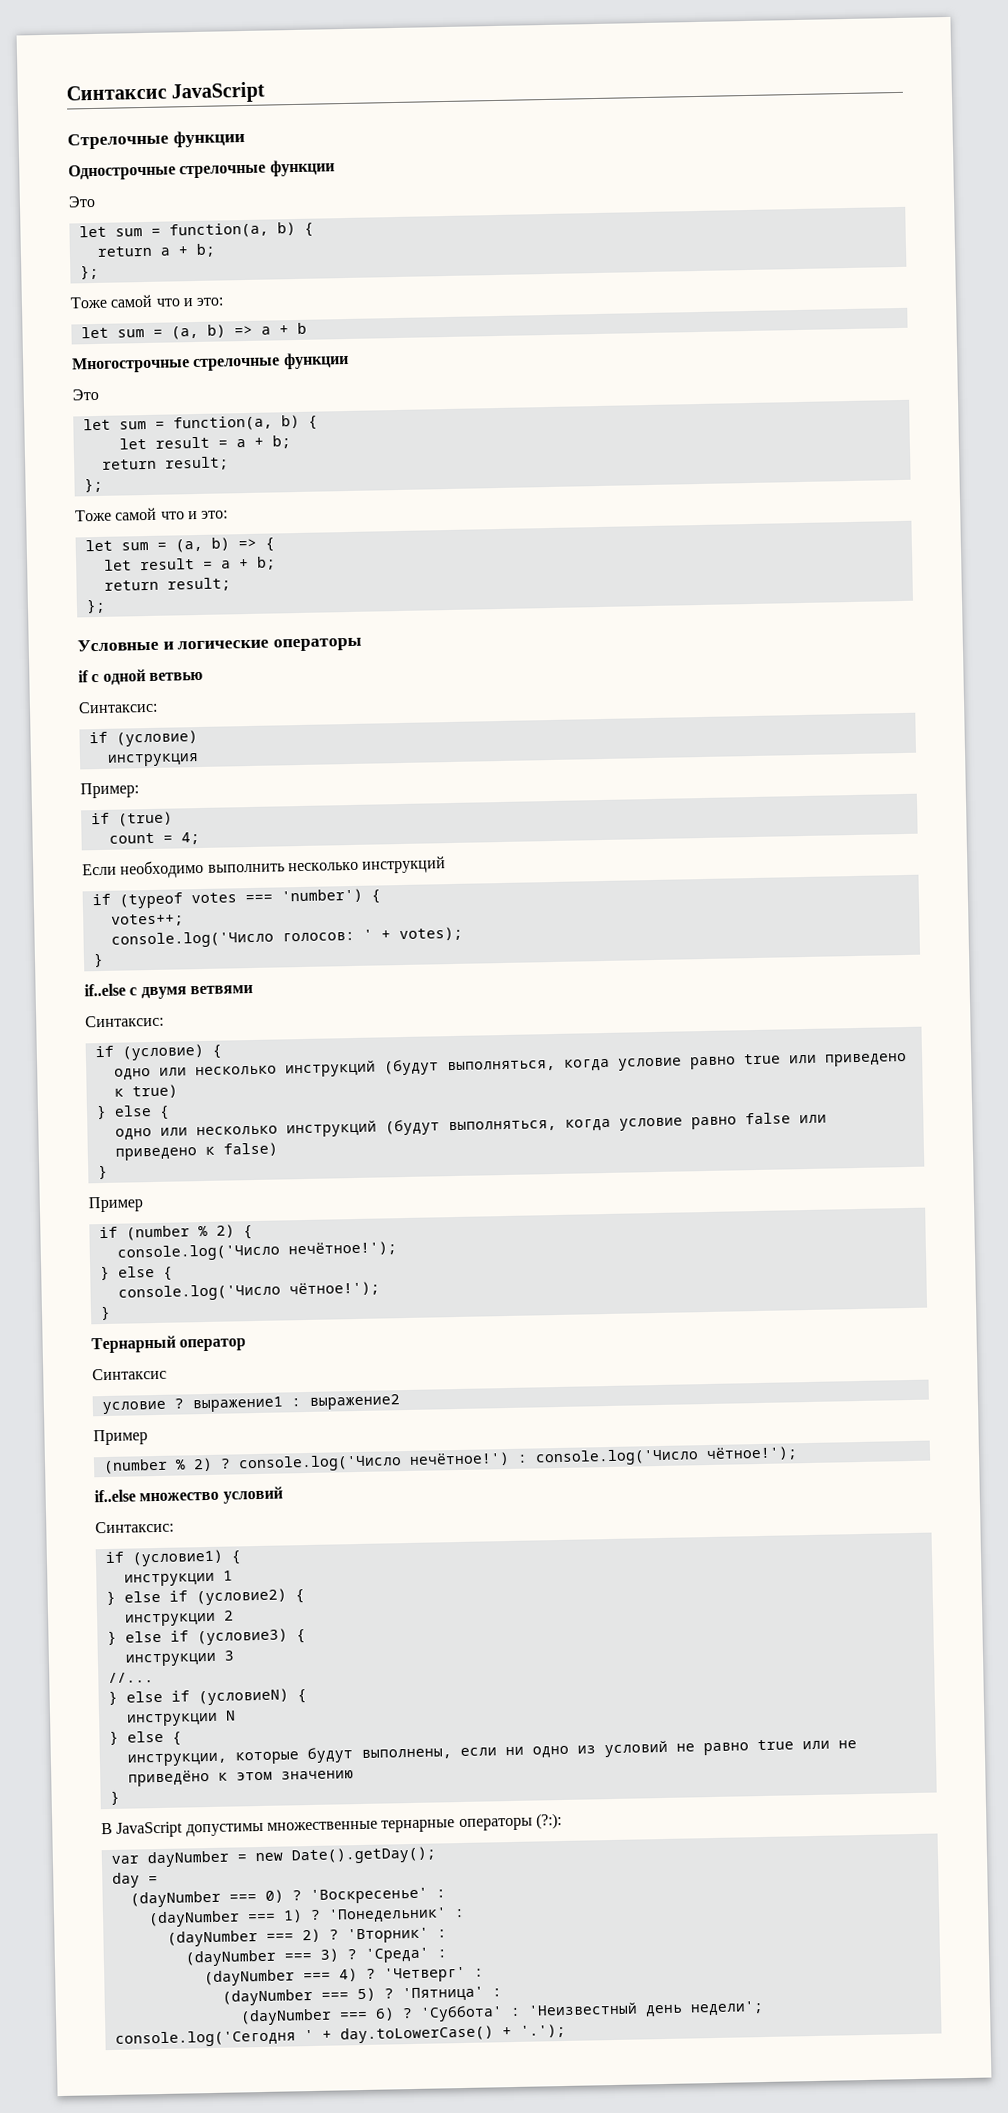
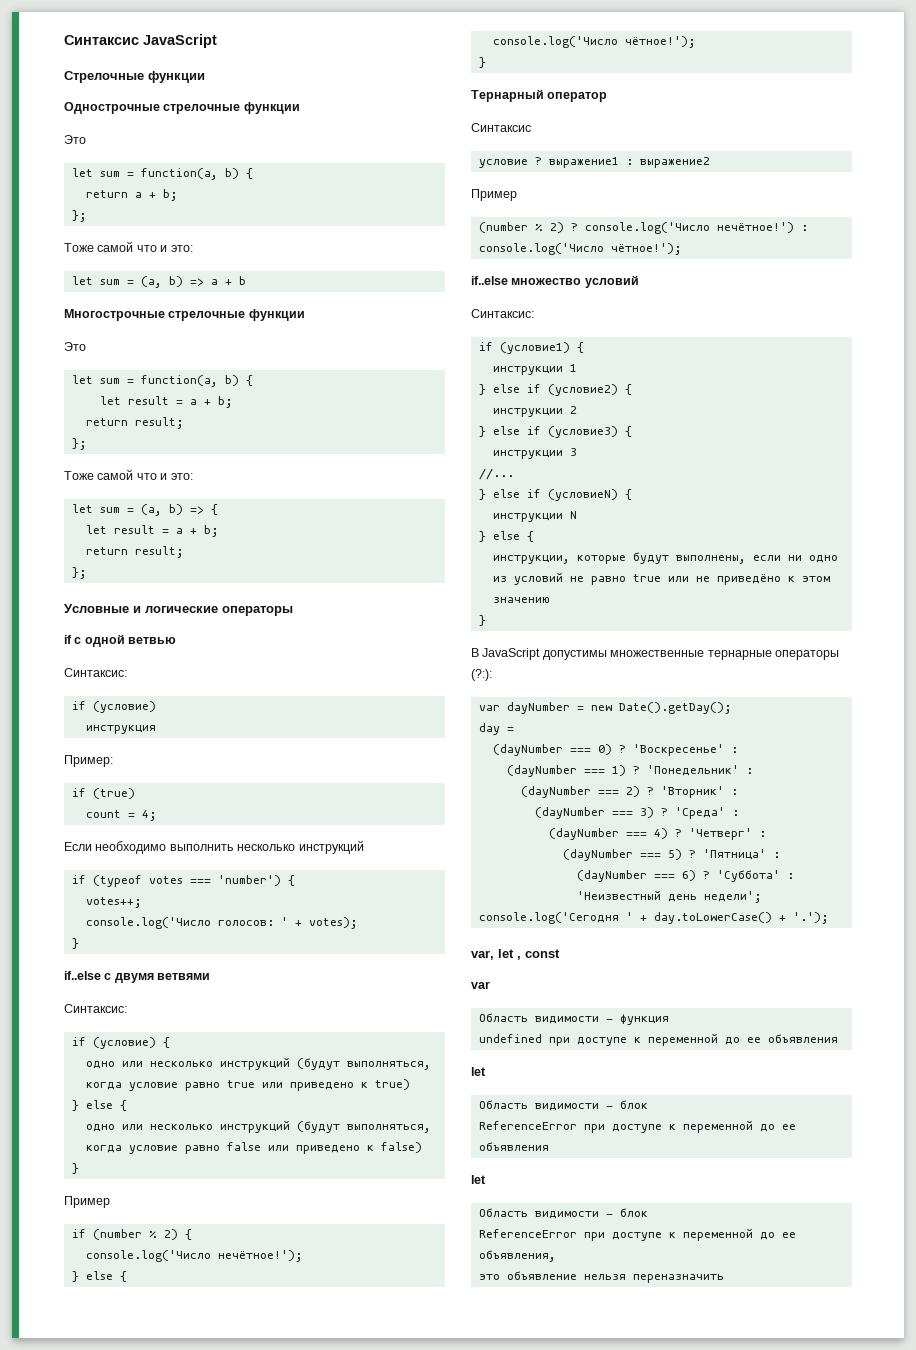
(566, 2030) none -> [471,949,560,960] [471,981,490,989] [478,1013,669,1025] [478,1033,838,1046] [471,1067,486,1076] [478,1100,648,1111] [478,1120,796,1133] [478,1142,549,1152] [471,1175,486,1184] [478,1208,648,1219] [478,1228,796,1241] [478,1250,556,1262] [478,1271,724,1283] // var, let , const // var // Область видимости - функция // undefined при доступе к переменной до ее объявления // let // Область видимости - блок // ReferenceError при доступе к переменной до ее объявления // let // Область видимости - блок // ReferenceError при доступе к переменной до ее объявления, // это объявление нельзя переназначить

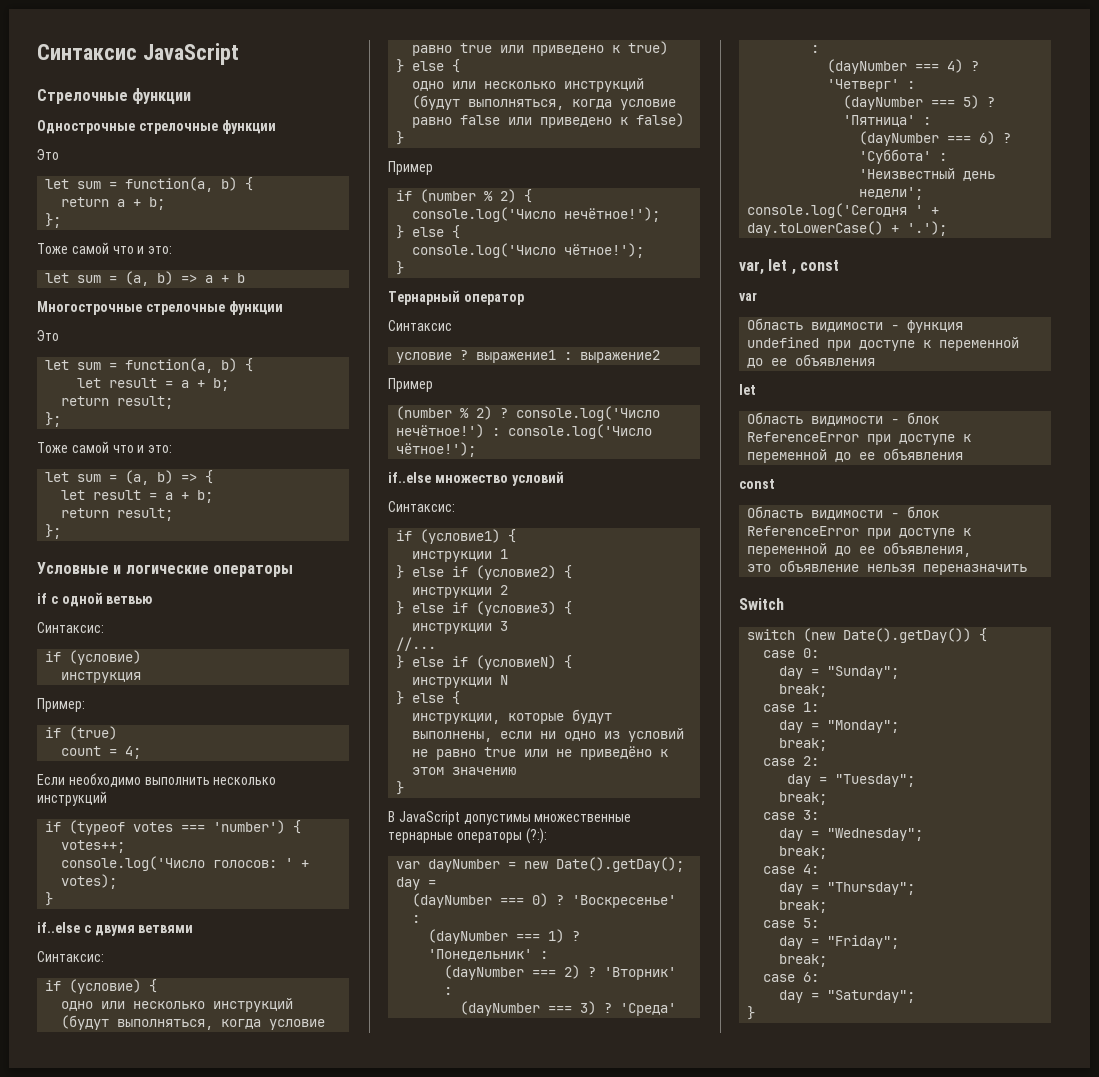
[471,1175,486,1184] let -> [739,479,775,489] const
(724, 1278) none -> [739,598,784,610] [747,628,988,643] [763,648,820,658] [779,666,900,679] [779,684,828,697] [763,702,820,712] [779,720,900,733] [779,738,828,751] [763,756,820,766] [787,774,916,787] [779,792,828,805] [763,810,820,820] [779,828,924,841] [779,846,828,859] [763,864,820,874] [779,882,916,895] [779,900,828,913] [763,918,820,928] [779,935,900,949] [779,954,828,967] [763,972,820,982] [779,990,916,1003] [747,1006,756,1020] // Switch // switch (new Date().getDay()) { // case 0: // day = "Sunday"; // break; // case 1: // day = "Monday"; // break; // case 2: // day = "Tuesday"; // break; // case 3: // day = "Wednesday"; // break; // case 4: // day = "Thursday"; // break; // case 5: // day = "Friday"; // break; // case 6: // day = "Saturday"; // }

